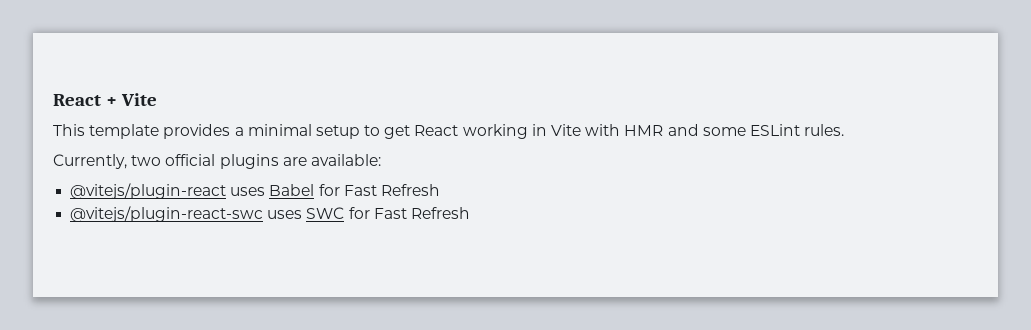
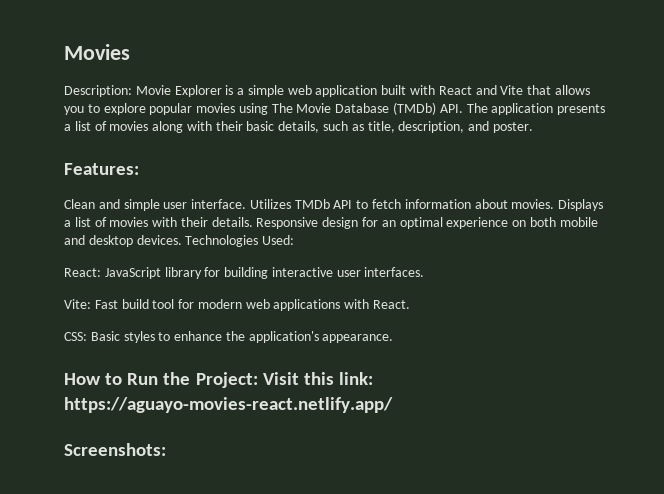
[53,93,157,106] [53,124,845,139] [53,154,381,169] [70,183,440,199] [70,206,470,222] React + Vite // This template provides a minimal setup to get React working in Vite with HMR and some ESLint rules. // Currently, two official plugins are available: // @vitejs/plugin-react uses Babel for Fast Refresh // @vitejs/plugin-react-swc uses SWC for Fast Refresh -> [64,44,130,60] [64,85,590,97] [64,102,606,115] [64,121,533,133] [64,163,139,175] [64,199,604,211] [64,217,598,229] [64,235,295,247] [64,267,425,279] [64,299,411,311] [64,331,394,343] [64,372,373,388] [64,397,393,413] [64,443,166,456] Movies // Description: Movie Explorer is a simple web application built with React and Vite that allows you to explore popular movies using The Movie Database (TMDb) API. The application presents a list of movies along with their basic details, such as title, description, and poster. // Features: // Clean and simple user interface. Utilizes TMDb API to fetch information about movies. Displays a list of movies with their details. Responsive design for an optimal experience on both mobile and desktop devices. Technologies Used: // React: JavaScript library for building interactive user interfaces. // Vite: Fast build tool for modern web applications with React. // CSS: Basic styles to enhance the application's appearance. // How to Run the Project: Visit this link: https://aguayo-movies-react.netlify.app/ // Screenshots:

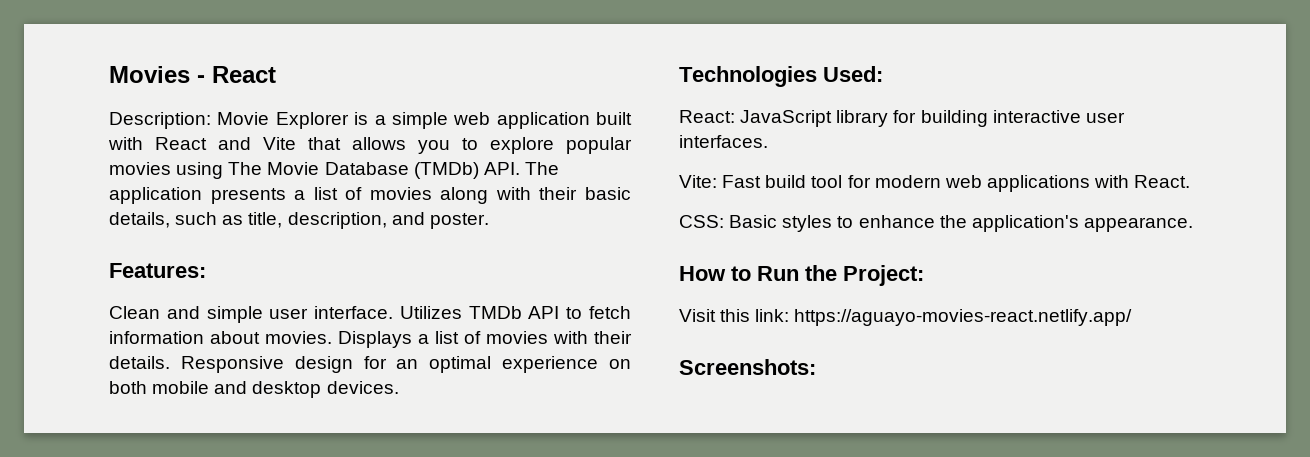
(130, 52) none -> [197,66,276,83] - React
(182, 240) none -> (399, 387) //
(258, 380) none -> (924, 275) //

